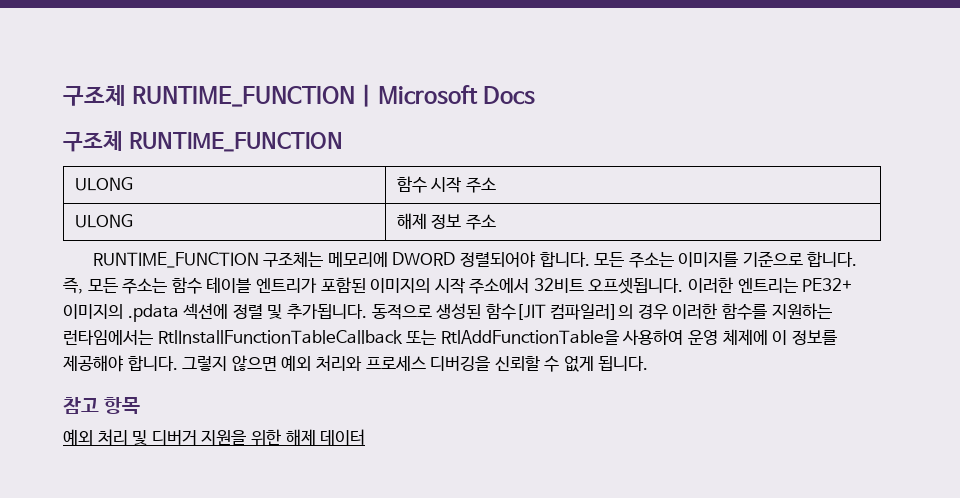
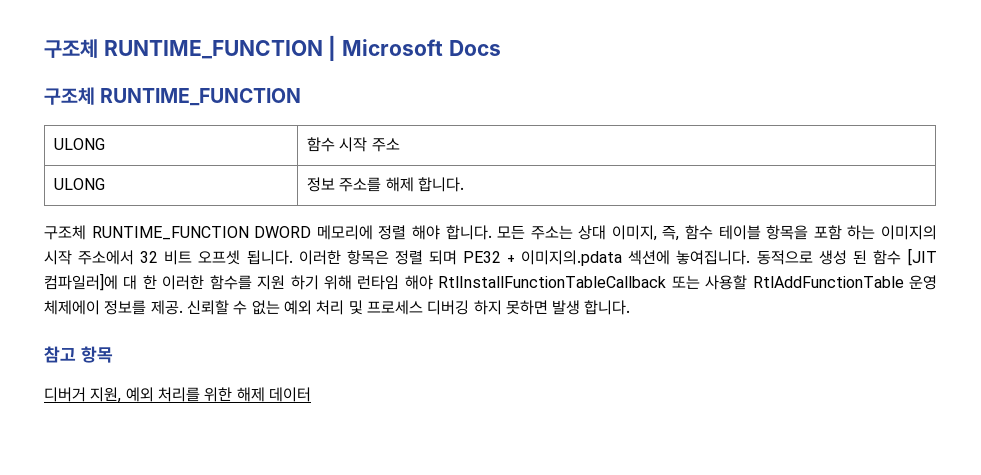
[396,213,496,230] [92,251,858,268] [63,277,853,294] [63,303,832,322] [63,329,837,345] [63,355,649,372] [63,397,141,414] [63,429,247,445] 해제 정보 주소 // RUNTIME_FUNCTION 구조체는 메모리에 DWORD 정렬되어야 합니다. 모든 주소는 이미지를 기준으로 합니다. 즉, 모든 주소는 함수 테이블 엔트리가 포함된 이미지의 시작 주소에서 32비트 오프셋됩니다. 이러한 엔트리는 PE32+ 이미지의 .pdata 섹션에 정렬 및 추가됩니다. 동적으로 생성된 함수[JIT 컴파일러]의 경우 이러한 함수를 지원하는 런타임에서는 RtlInstallFunctionTableCallback 또는 RtlAddFunctionTable을 사용하여 운영 체제에 이 정보를 제공해야 합니다. 그렇지 않으면 예외 처리와 프로세스 디버깅을 신뢰할 수 없게 됩니다. // 참고 항목 // 예외 처리 및 디버거 지원을 -> [307,177,465,192] [44,225,938,241] [44,248,937,266] [44,273,938,291] [44,300,631,315] [44,346,113,363] [44,387,200,403] 정보 주소를 해제 합니다. // 구조체 RUNTIME_FUNCTION DWORD 메모리에 정렬 해야 합니다. 모든 주소는 상대 이미지, 즉, 함수 테이블 항목을 포함 하는 이미지의 시작 주소에서 32 비트 오프셋 됩니다. 이러한 항목은 정렬 되며 PE32 + 이미지의.pdata 섹션에 놓여집니다. 동적으로 생성 된 함수 [JIT 컴파일러]에 대 한 이러한 함수를 지원 하기 위해 런타임 해야 RtlInstallFunctionTableCallback 또는 사용할 RtlAddFunctionTable 운영 체제에이 정보를 제공. 신뢰할 수 없는 예외 처리 및 프로세스 디버깅 하지 못하면 발생 합니다. // 참고 항목 // 디버거 지원, 예외 처리를

